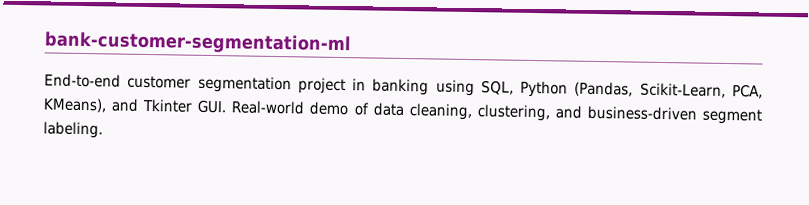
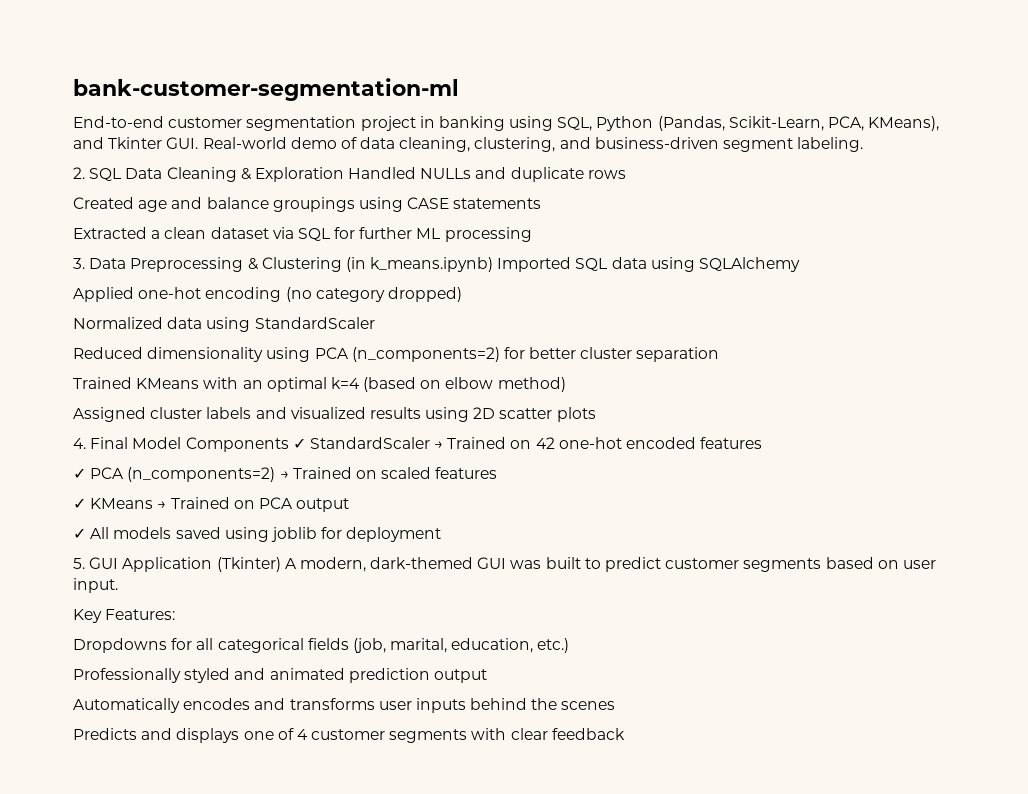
(103, 130) none -> [73,167,626,182] [73,197,542,212] [73,227,532,242] [73,257,801,272] [73,287,462,302] [73,317,375,332] [73,347,720,362] [73,377,566,392] [73,407,596,422] [73,437,763,452] [73,467,498,482] [73,497,350,512] [73,527,442,542] [73,557,936,572] [73,578,118,593] [73,609,176,623] [73,638,570,653] [73,668,487,683] [73,698,616,713] [73,728,625,743] // 2. SQL Data Cleaning & Exploration Handled NULLs and duplicate rows // Created age and balance groupings using CASE statements // Extracted a clean dataset via SQL for further ML processing // 3. Data Preprocessing & Clustering (in k_means.ipynb) Imported SQL data using SQLAlchemy // Applied one-hot encoding (no category dropped) // Normalized data using StandardScaler // Reduced dimensionality using PCA (n_components=2) for better cluster separation // Trained KMeans with an optimal k=4 (based on elbow method) // Assigned cluster labels and visualized results using 2D scatter plots // 4. Final Model Components ✓ StandardScaler → Trained on 42 one-hot encoded features // ✓ PCA (n_components=2) → Trained on scaled features // ✓ KMeans → Trained on PCA output // ✓ All models saved using joblib for deployment // 5. GUI Application (Tkinter) A modern, dark-themed GUI was built to predict customer segments based on user input. // Key Features: // Dropdowns for all categorical fields (job, marital, education, etc.) // Professionally styled and animated prediction output // Automatically encodes and transforms user inputs behind the scenes // Predicts and displays one of 4 customer segments with clear feedback

